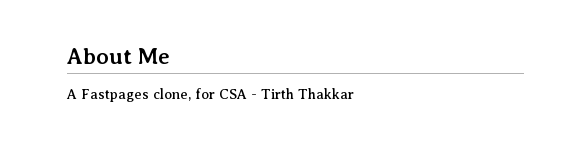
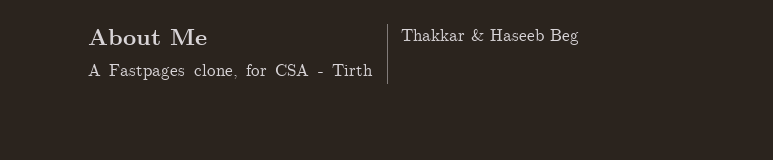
(354, 93) none -> [471,29,579,45] & Haseeb Beg

